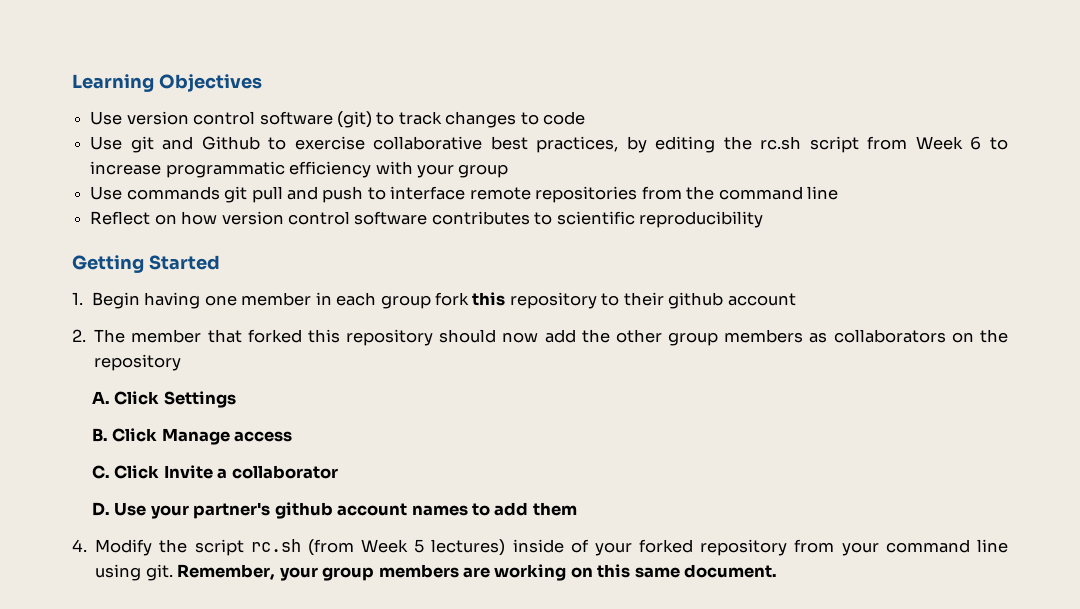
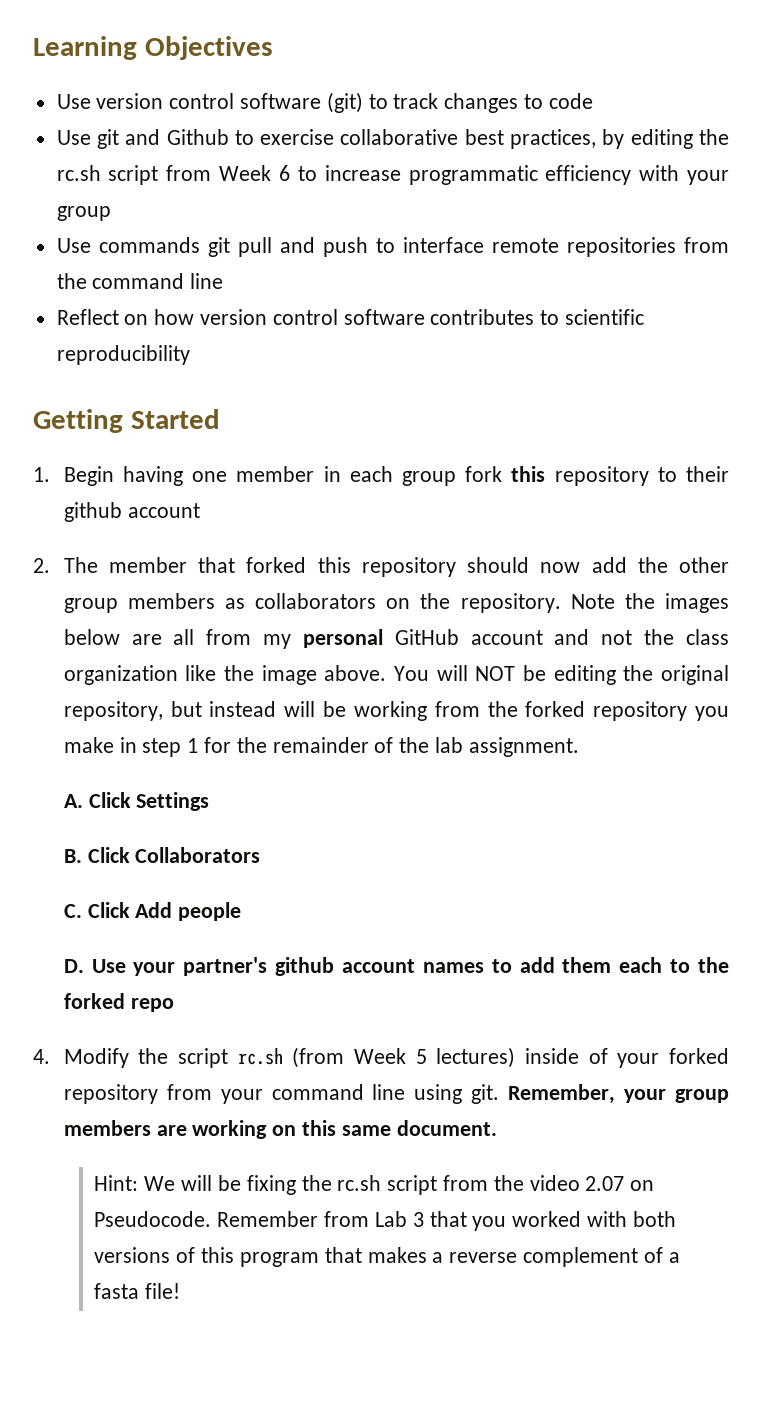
[94,354,182,371] repository -> [460,593,729,613] [63,629,729,649] [63,665,730,685] [63,701,729,721] [63,737,579,757] repository. Note the images below are all from my personal GitHub account and not the class organization like the image above. You will NOT be editing the original repository, but instead will be working from the forked repository you make in step 1 for the remainder of the lab assignment.
[161,428,293,445] Manage access -> [135,847,261,863] Collaborators
[163,465,338,479] Invite a collaborator -> [135,902,242,921] Add people
(577, 509) none -> [619,957,729,973] [63,993,174,1012] each to the forked repo
(778, 571) none -> [94,1175,655,1195] [94,1211,676,1231] [94,1247,680,1267] [94,1283,181,1299] // Hint: We will be fixing the rc.sh script from the video 2.07 on Pseudocode. Remember from Lab 3 that you worked with both versions of this program that makes a reverse complement of a fasta file!

